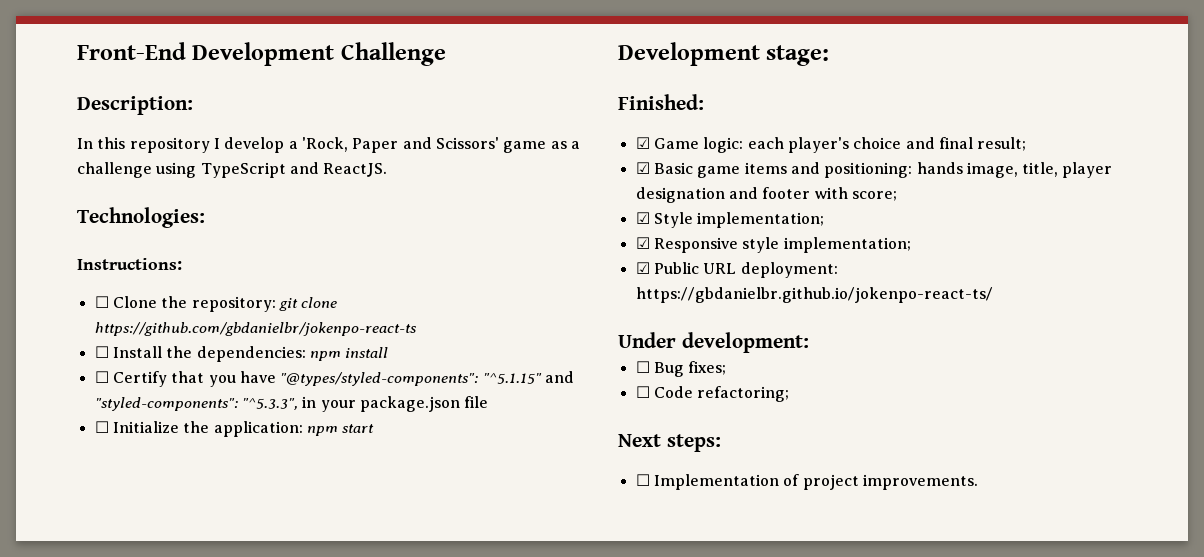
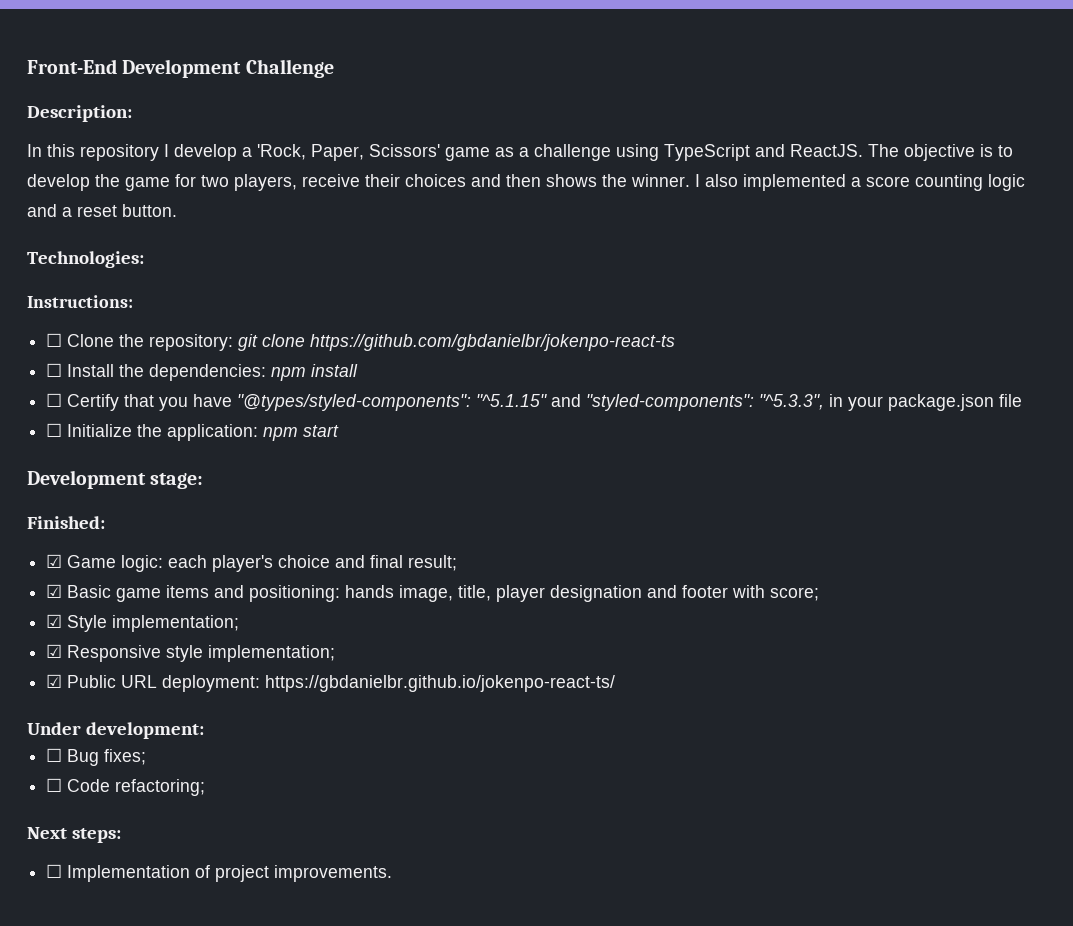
[352,137,432,153] Paper and -> [311,144,364,161] Paper,
(388, 170) none -> [868,144,1013,161] [27,174,1025,191] [27,204,177,217] The objective is to develop the game for two players, receive their choices and then shows the winner. I also implemented a score counting logic and a reset button.

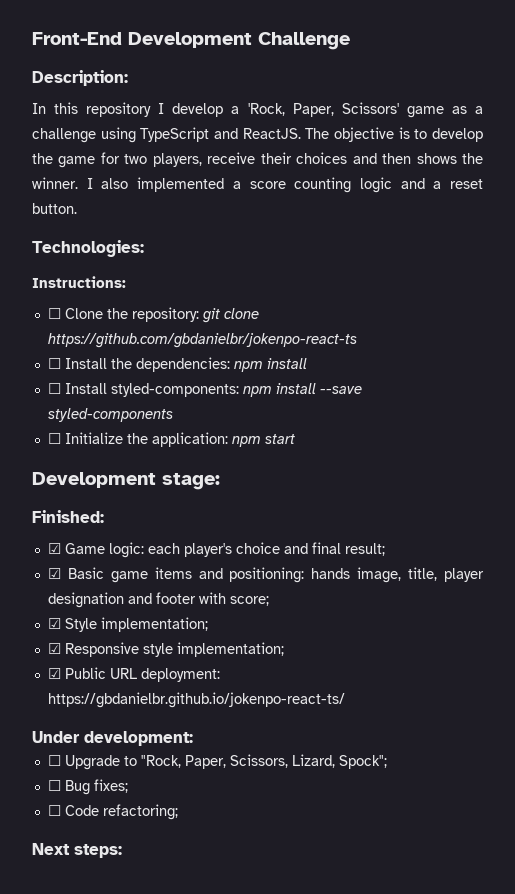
[67,394,1023,411] Certify that you have "@types/styled-components": "^5.1.15" and "styled-components": "^5.3.3", in your package.json file -> [64,383,362,397] [47,408,173,422] Install styled-components: npm install --save styled-components
(204, 730) none -> [47,754,387,770] // ☐ Upgrade to "Rock, Paper, Scissors, Lizard, Spock";
[46,864,393,882] // ☐ Implementation of project improvements. -> (122, 851) none

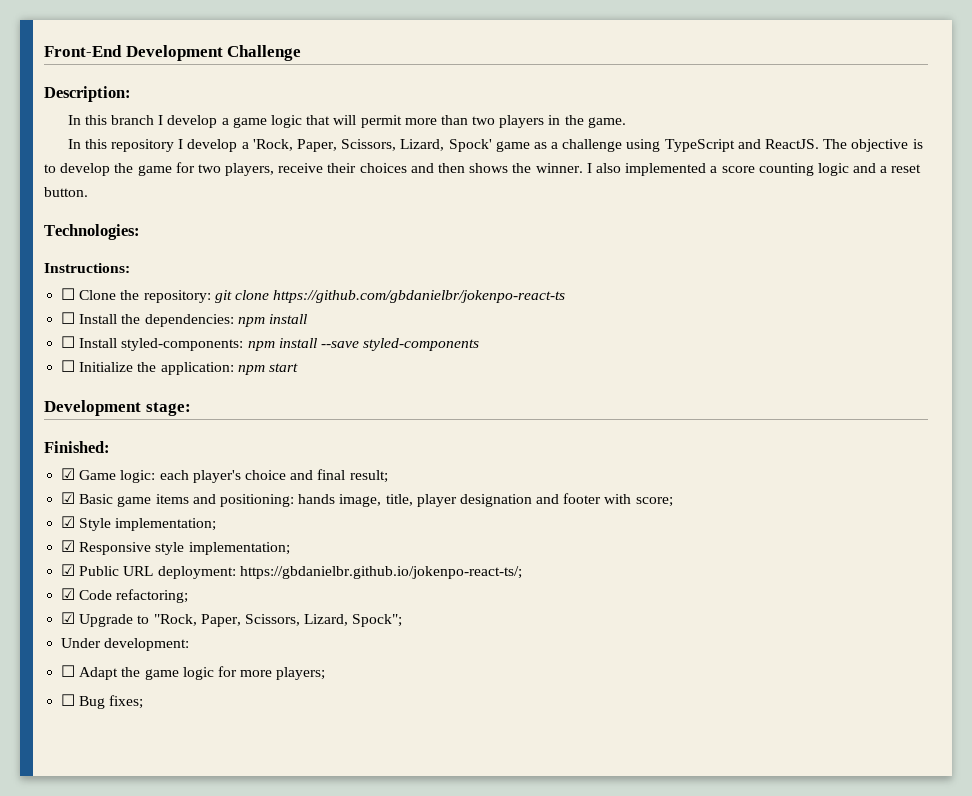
(128, 78) none -> [67,115,626,128] // In this branch I develop a game logic that will permit more than two players in the game.
[341,102,399,114] Scissors' -> [341,139,492,152] Scissors, Lizard, Spock'
[47,692,345,708] [32,731,193,746] [47,755,61,766] https://gbdanielbr.github.io/jokenpo-react-ts/ // Under development: // ☐ -> [239,566,522,579] [61,588,189,603] [61,612,76,624] https://gbdanielbr.github.io/jokenpo-react-ts/; // ☑ Code refactoring; // ☑
[47,779,128,795] [47,804,178,820] [32,843,122,858] ☐ Bug fixes; // ☐ Code refactoring; // Next steps: -> [61,638,190,651] [61,665,326,680] [61,694,144,709] Under development: // ☐ Adapt the game logic for more players; // ☐ Bug fixes;

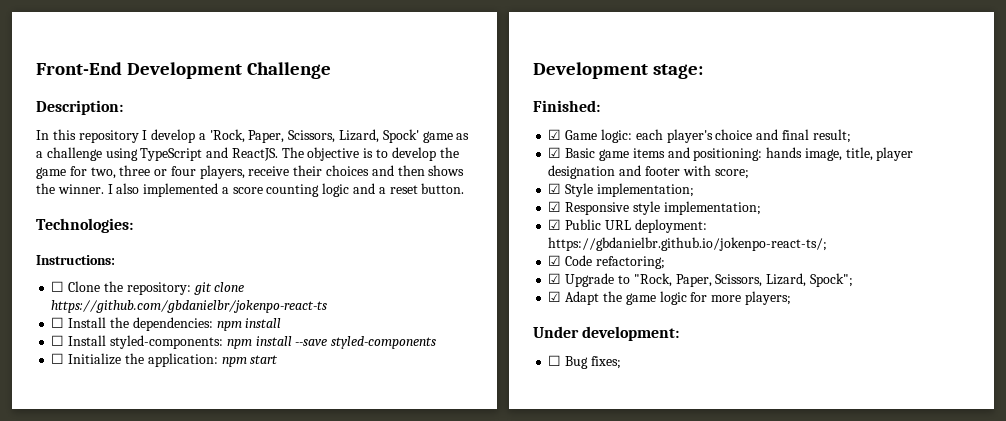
[67,115,626,128] // In this branch I develop a game logic that will permit more than two players in the game. -> (123, 107) none
[197,164,221,173] two -> [90,165,196,179] two, three or four
[61,638,190,651] [61,665,76,677] Under development: // ☐ -> [548,291,562,302] ☑
(326, 673) none -> [533,326,680,341] // Under development:

